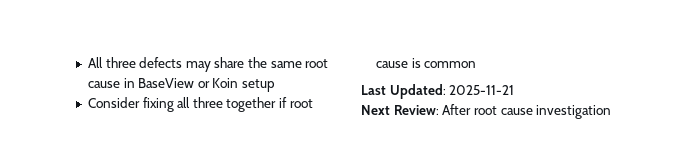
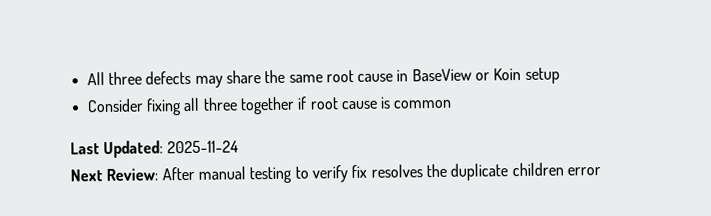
[449,85,515,95] 2025-11-21 -> [166,140,239,154] 2025-11-24
[473,105,612,119] root cause investigation -> [197,162,601,184] manual testing to verify fix resolves the duplicate children error

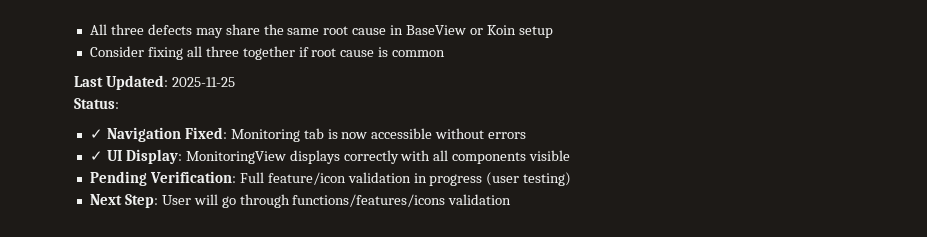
[166,140,239,154] [70,162,601,184] 2025-11-24 // Next Review: After manual testing to verify fix resolves the duplicate children error -> [171,77,235,87] [74,98,119,109] [89,127,527,142] [89,149,571,164] [89,171,572,186] [89,194,512,208] 2025-11-25 // Status: // ✓ Navigation Fixed: Monitoring tab is now accessible without errors // ✓ UI Display: MonitoringView displays correctly with all components visible // Pending Verification: Full feature/icon validation in progress (user testing) // Next Step: User will go through functions/features/icons validation

